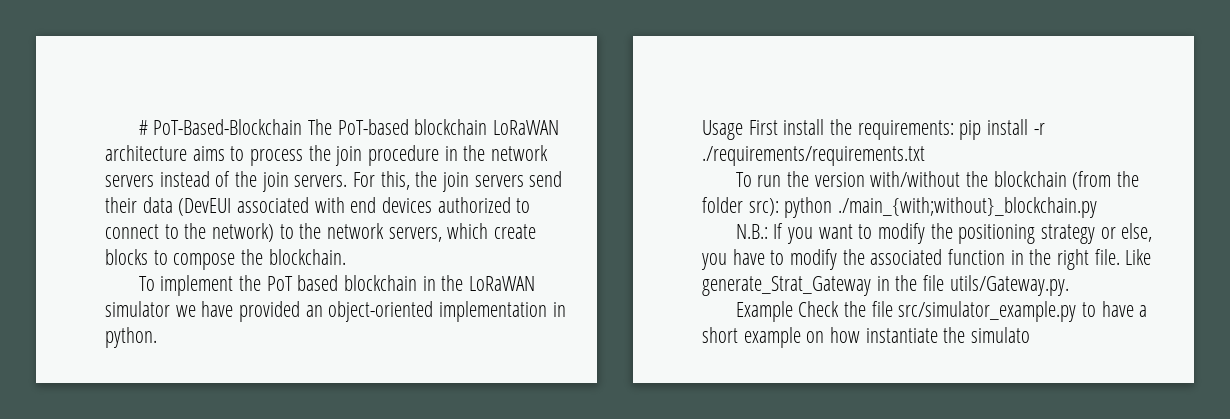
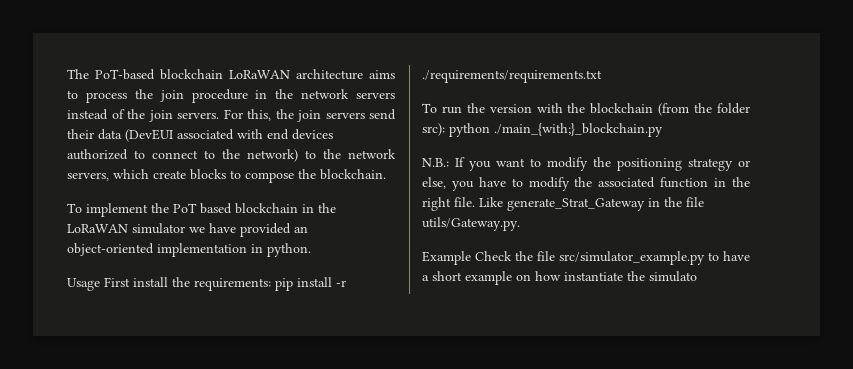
[138,119,303,135] # PoT-Based-Blockchain -> (67, 74) none
[870,171,961,187] with/without -> [536,103,563,113] with
[838,197,1098,218] ./main_{with;without}_blockchain.py -> [494,123,663,137] ./main_{with;}_blockchain.py

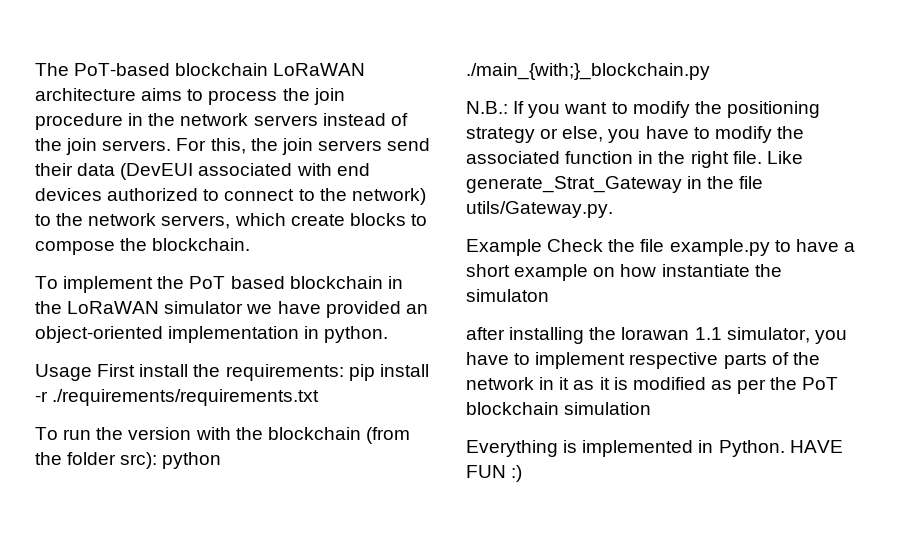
[559,251,705,265] src/simulator_example.py -> [669,239,770,256] example.py
[649,271,697,282] simulato -> [466,289,549,302] [466,327,847,344] [466,352,820,369] [466,377,839,394] [466,402,652,415] [466,440,843,457] [466,465,523,482] simulaton // after installing the lorawan 1.1 simulator, you have to implement respective parts of the network in it as it is modified as per the PoT blockchain simulation // Everything is implemented in Python. HAVE FUN :)

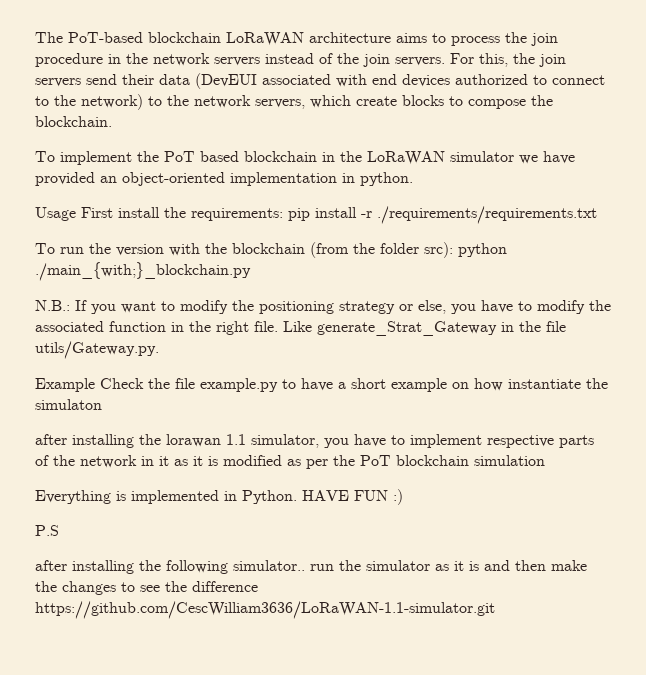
(523, 473) none -> [35,525,59,536] [35,560,587,574] [35,581,258,595] [35,601,495,619] // P.S // after installing the following simulator.. run the simulator as it is and then make the changes to see the difference https://github.com/CescWilliam3636/LoRaWAN-1.1-simulator.git

